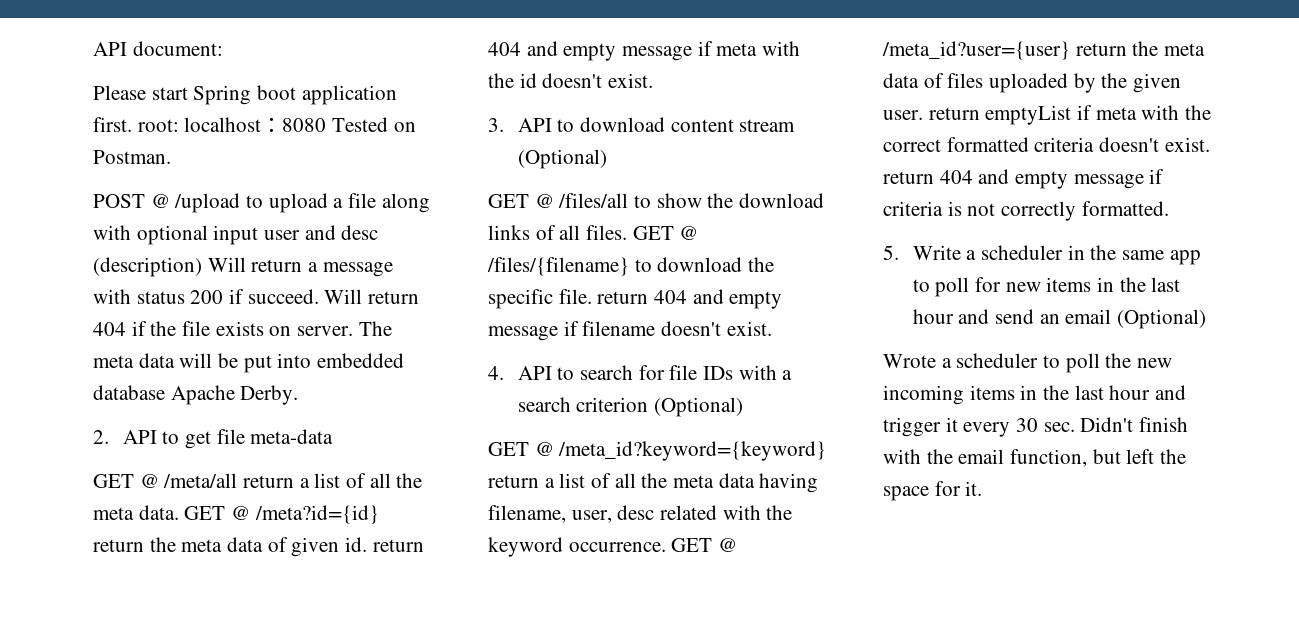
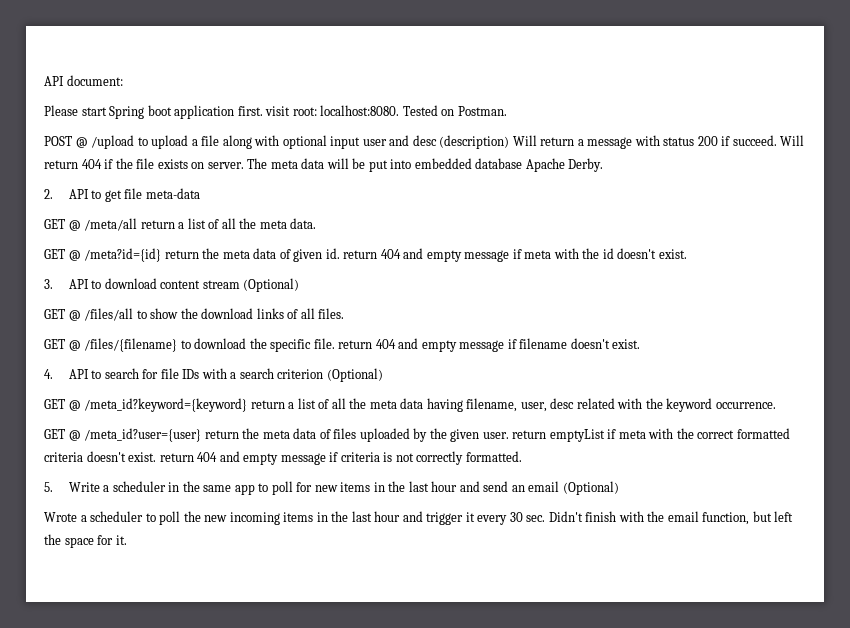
[137,117,327,132] root: localhost：8080 -> [265,105,400,116] visit root: localhost:8080.
(179, 512) none -> (317, 223) //
(628, 232) none -> (345, 313) //
(666, 547) none -> (776, 405) //

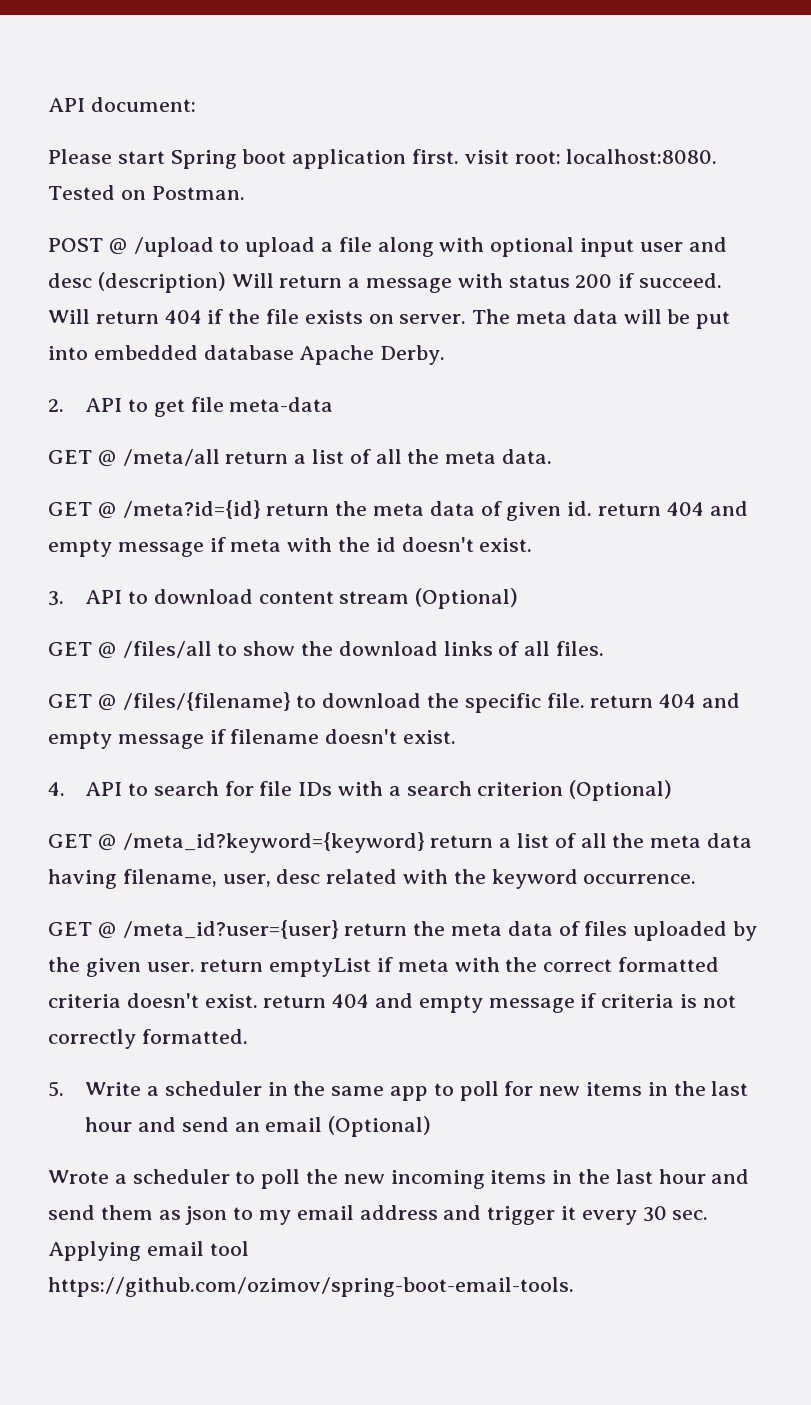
(423, 516) none -> [48,1205,482,1225] send them as json to my email address and
[548,511,794,525] [44,534,127,548] Didn't finish with the email function, but left the space for it. -> [48,1241,249,1261] [48,1277,574,1297] Applying email tool https://github.com/ozimov/spring-boot-email-tools.

